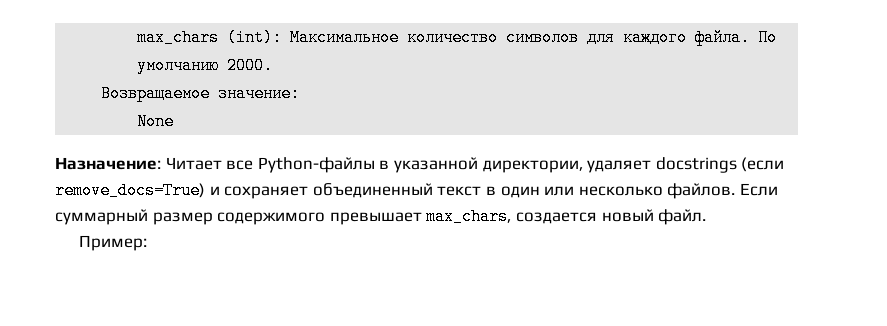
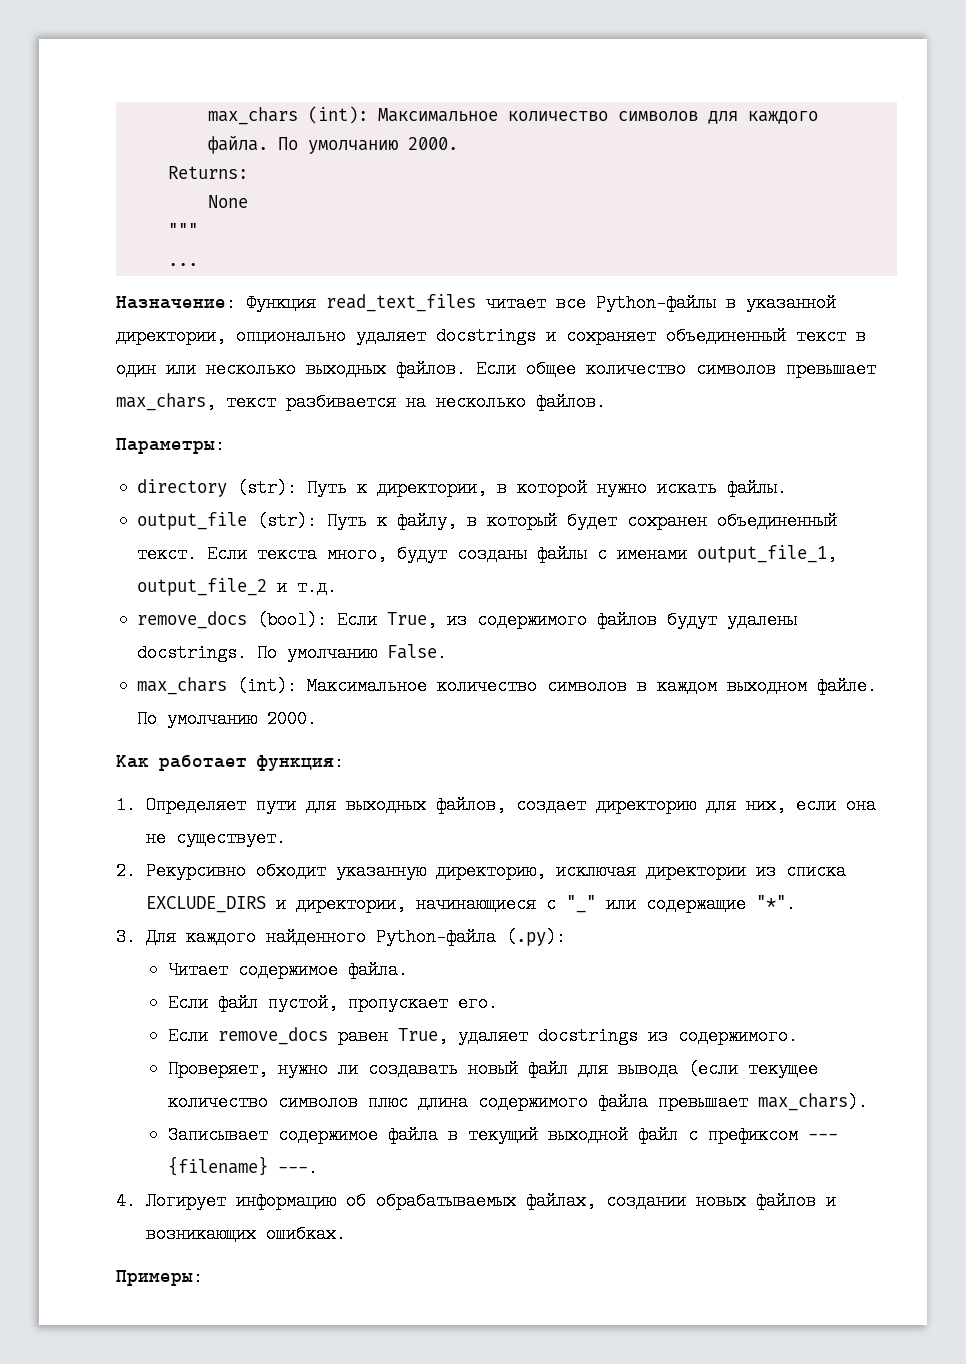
[101,85,301,102] Возвращаемое значение: -> [167,166,248,179] Returns:
(175, 121) none -> [167,223,198,237] [167,263,198,266] // """ // ...
[165,157,222,170] Читает -> [246,294,546,312] Функция read_text_files читает
[587,157,785,173] [55,182,205,199] удаляет docstrings (если remove_docs=True) -> [236,327,536,345] опционально удаляет docstrings
(663, 191) none -> [306,361,386,378] выходных
[55,208,707,225] [78,235,147,251] суммарный размер содержимого превышает max_chars, создается новый файл. // Пример: -> [526,361,876,378] [116,393,606,411] [116,436,225,454] [137,479,788,497] [137,512,838,530] [137,545,838,563] [137,578,338,596] [137,611,798,629] [137,644,448,662] [137,677,878,695] [137,710,318,728] [116,753,344,771] [116,796,877,814] [146,829,287,847] [116,862,847,880] [146,895,797,913] [116,928,567,946] [167,961,408,979] [167,994,498,1012] [167,1027,798,1045] [167,1060,818,1078] [167,1093,868,1111] [167,1127,838,1144] [167,1156,318,1177] [116,1192,837,1210] [146,1225,347,1243] [116,1268,203,1286] общее количество символов превышает max_chars, текст разбивается на несколько файлов. // Параметры: // directory (str): Путь к директории, в которой нужно искать файлы. // output_file (str): Путь к файлу, в который будет сохранен объединенный текст. Если текста много, будут созданы файлы с именами output_file_1, output_file_2 и т.д. // remove_docs (bool): Если True, из содержимого файлов будут удалены docstrings. По умолчанию False. // max_chars (int): Максимальное количество символов в каждом выходном файле. По умолчанию 2000. // Как работает функция: // 1. Определяет пути для выходных файлов, создает директорию для них, если она не существует. // 2. Рекурсивно обходит указанную директорию, исключая директории из списка EXCLUDE_DIRS и директории, начинающиеся с "_" или содержащие "*". // 3. Для каждого найденного Python-файла (.py): // Читает содержимое файла. // Если файл пустой, пропускает его. // Если remove_docs равен True, удаляет docstrings из содержимого. // Проверяет, нужно ли создавать новый файл для вывода (если текущее количество символов плюс длина содержимого файла превышает max_chars). // Записывает содержимое файла в текущий выходной файл с префиксом --- {filename} ---. // 4. Логирует информацию об обрабатываемых файлах, создании новых файлов и возникающих ошибках. // Примеры:

